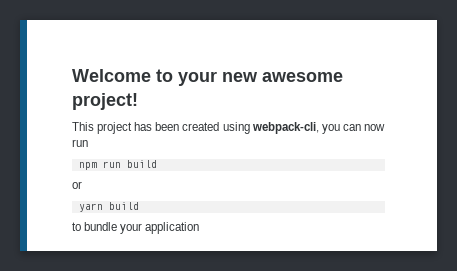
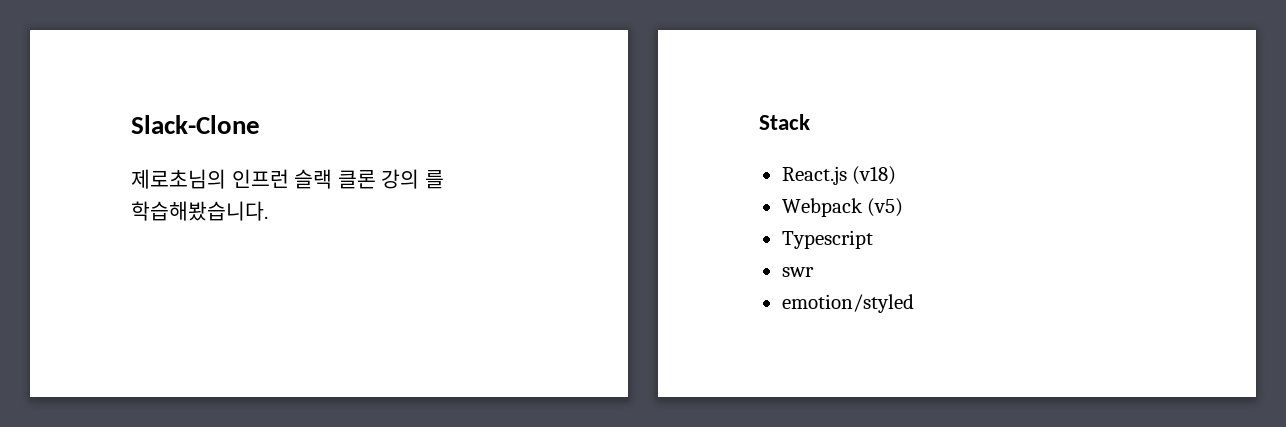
[72,69,343,86] [72,93,138,110] [72,122,385,134] [72,139,88,147] [78,160,157,170] [72,181,82,189] [78,202,139,212] [72,222,200,234] Welcome to your new awesome project! // This project has been created using webpack-cli, you can now run // npm run build // or // yarn build // to bundle your application -> [131,115,260,134] [131,169,444,189] [131,201,268,221] [759,114,810,130] [781,166,897,185] [781,198,904,217] [781,230,873,249] [781,267,814,277] [781,294,914,313] Slack-Clone // 제로초님의 인프런 슬랙 클론 강의 를 학습해봤습니다. // Stack // React.js (v18) // Webpack (v5) // Typescript // swr // emotion/styled

